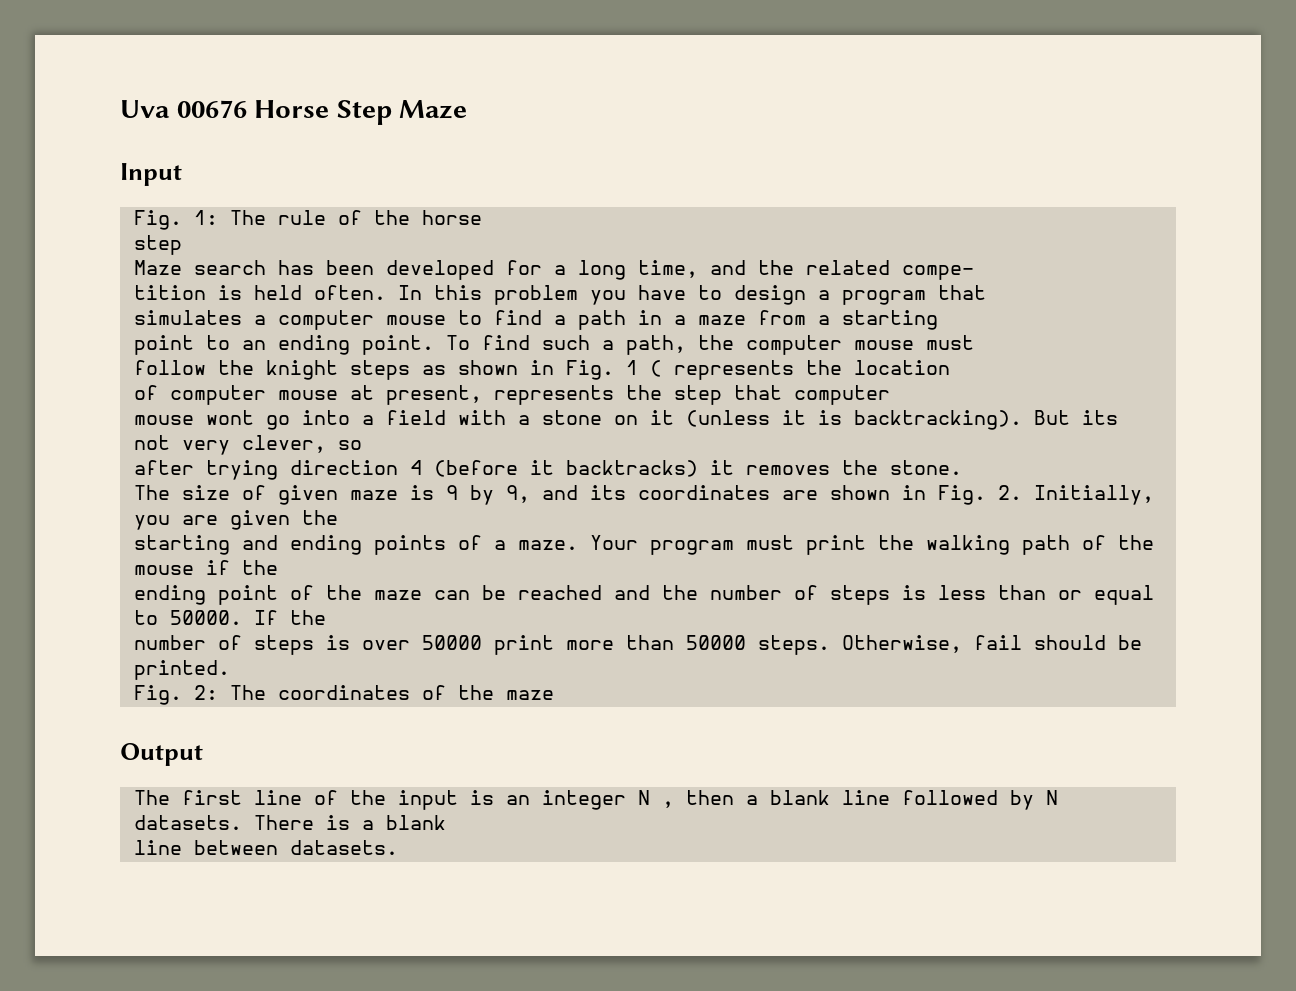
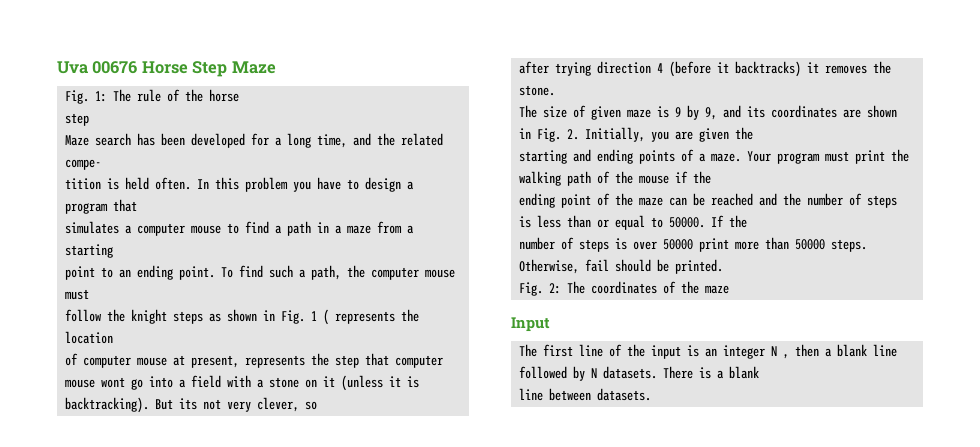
[120,163,182,186] // Input -> (276, 67) none
[120,743,203,766] Output -> [511,317,550,332] Input

